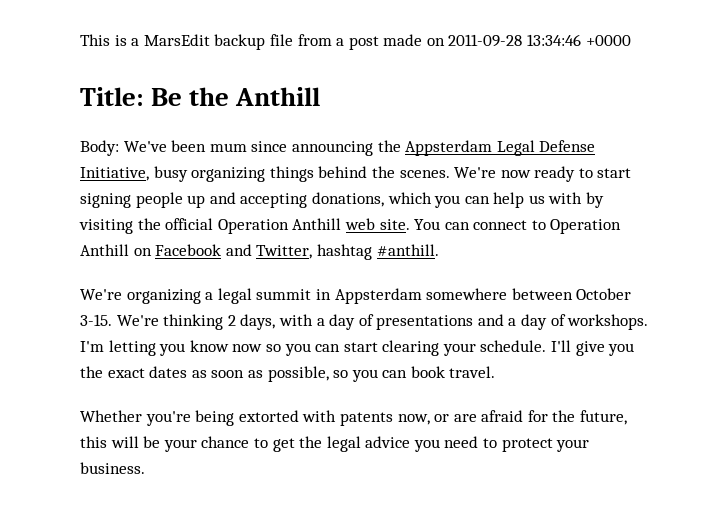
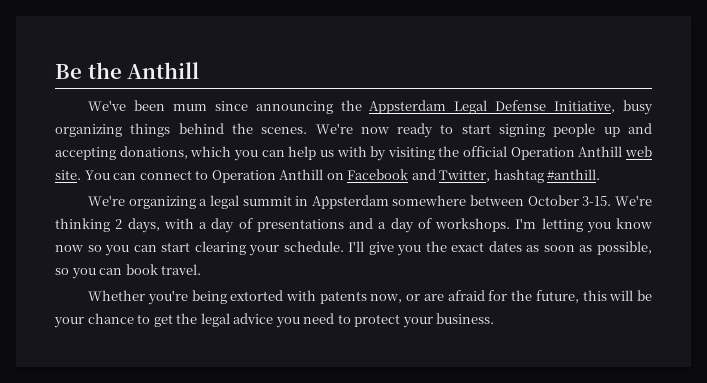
[80,34,631,50] [80,87,144,106] This is a MarsEdit backup file from a post made on 2011-09-28 13:34:46 +0000 // Title: -> (55, 71) none
[80,140,119,156] Body: -> (200, 70) none

